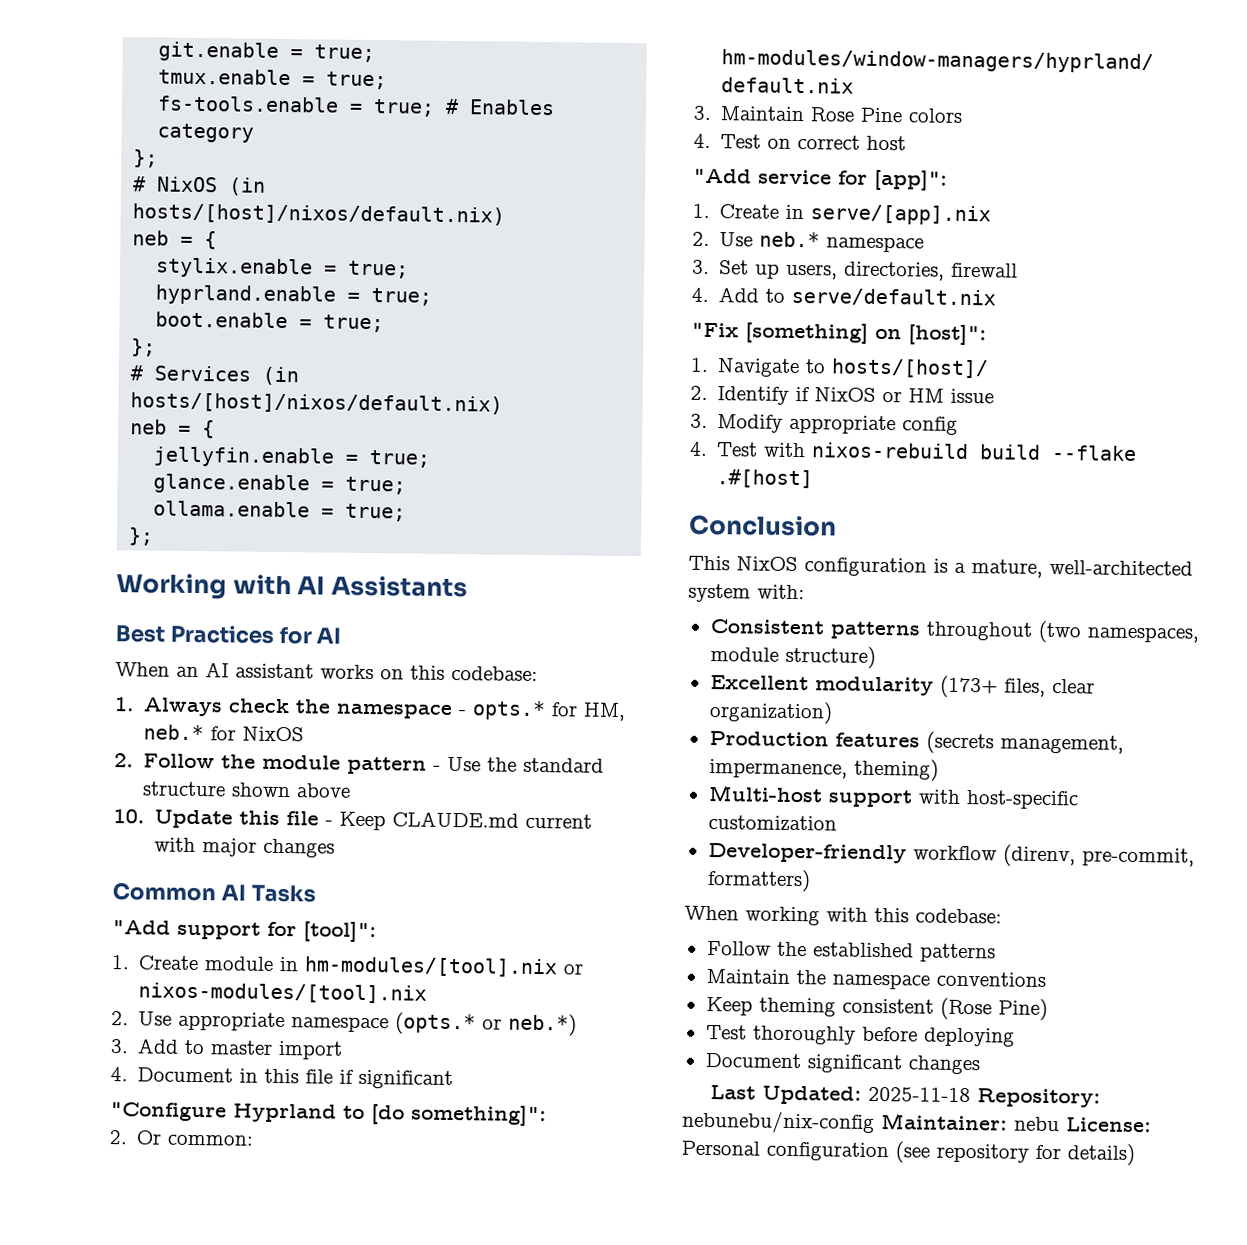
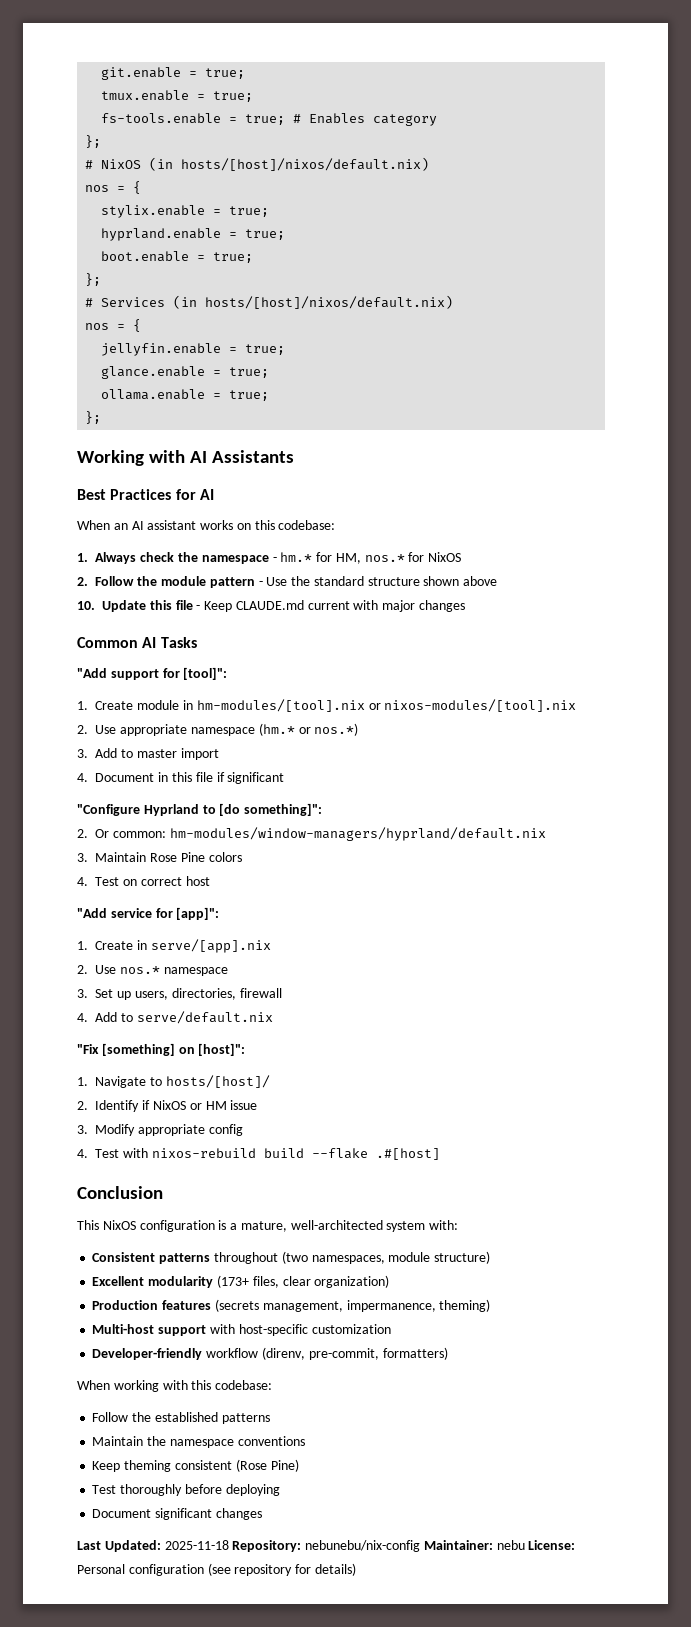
[132,230,170,246] neb -> [85,185,110,192] nos
[130,419,168,435] neb -> [85,323,110,330] nos
[472,700,547,721] opts.* -> [280,552,313,562] hm.*
[143,724,205,741] neb.* -> [364,554,405,562] nos.*
[395,1012,578,1037] (opts.* or neb.*) -> [258,723,359,736] (hm.* or nos.*)
[759,231,821,248] neb.* -> [120,966,161,974] nos.*

